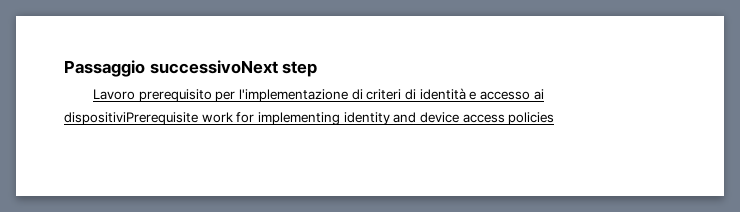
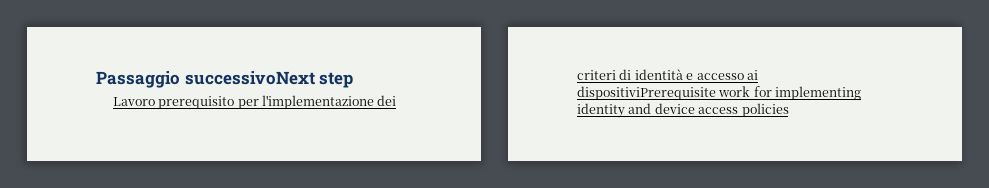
[351,89,363,100] di -> [377,95,397,106] dei

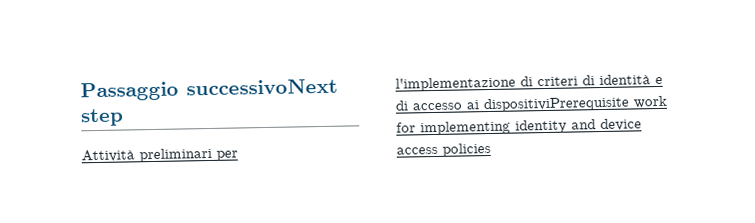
[112,96,235,109] Lavoro prerequisito -> [81,147,212,163] Attività preliminari
[377,95,397,106] dei -> [520,76,533,87] di
(694, 76) none -> [395,100,408,111] di

